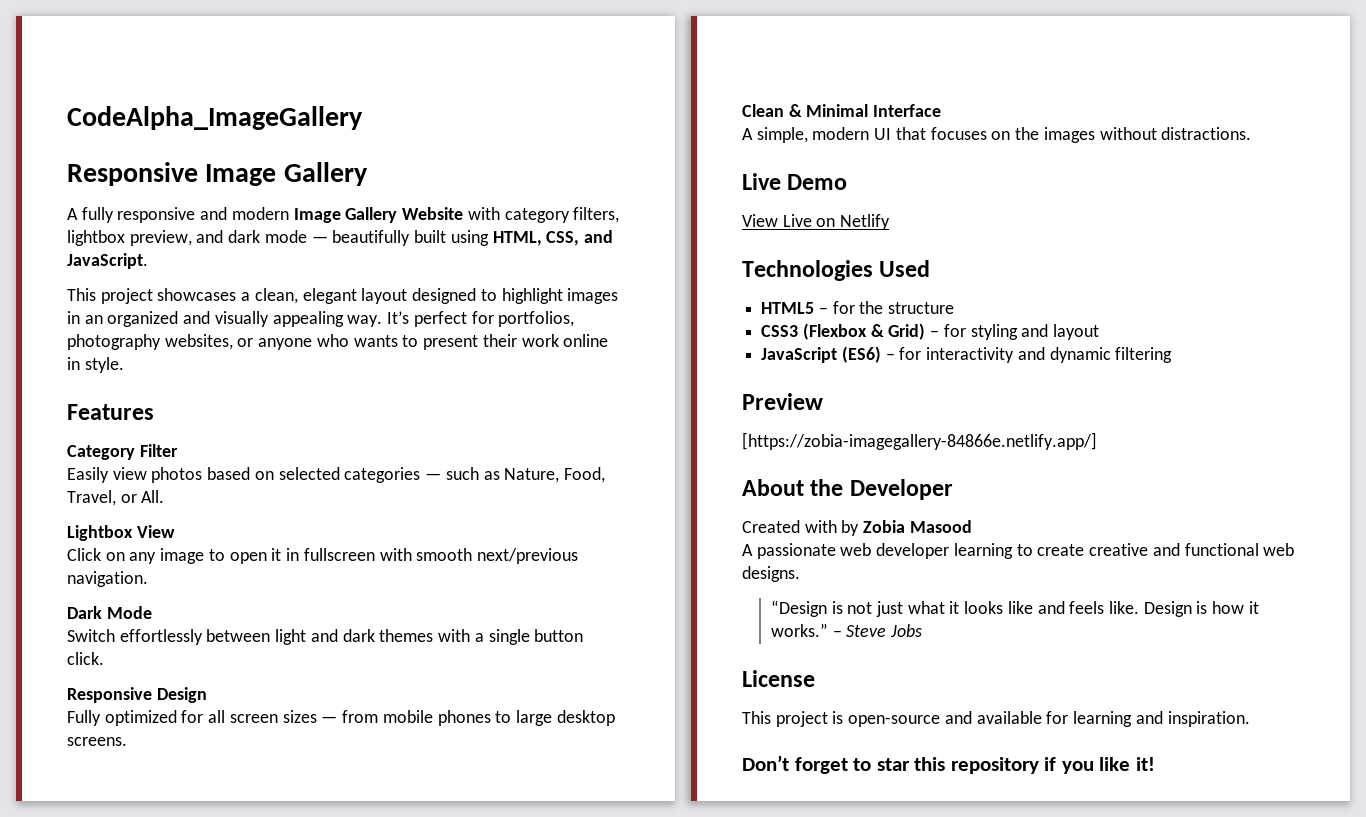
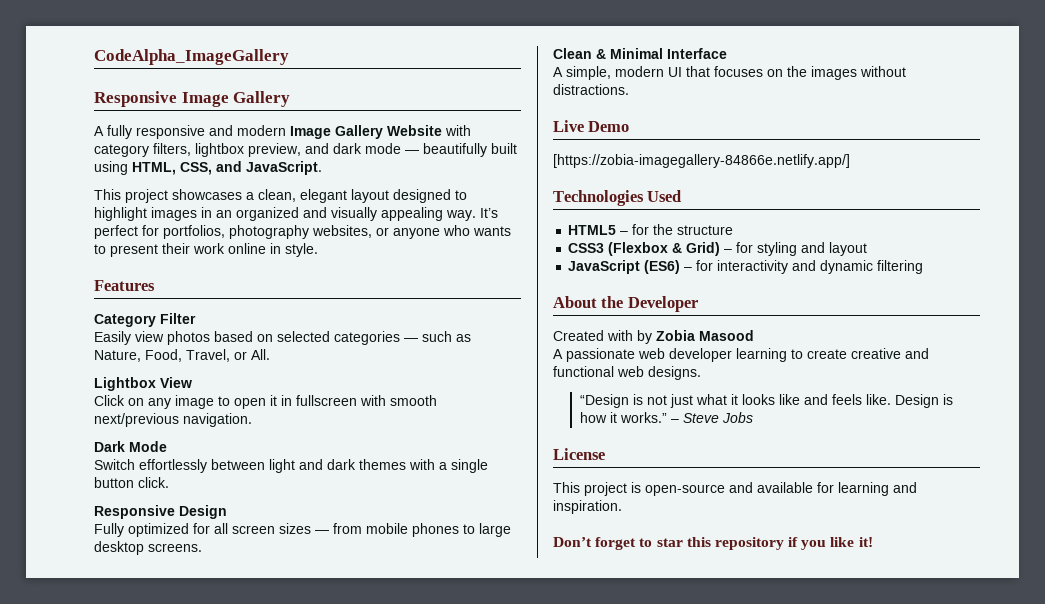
[742,214,891,230] View Live on Netlify -> [553,154,850,168] [https://zobia-imagegallery-84866e.netlify.app/]
[742,393,823,410] [742,432,1097,450] // Preview // [https://zobia-imagegallery-84866e.netlify.app/] -> (924, 267) none

